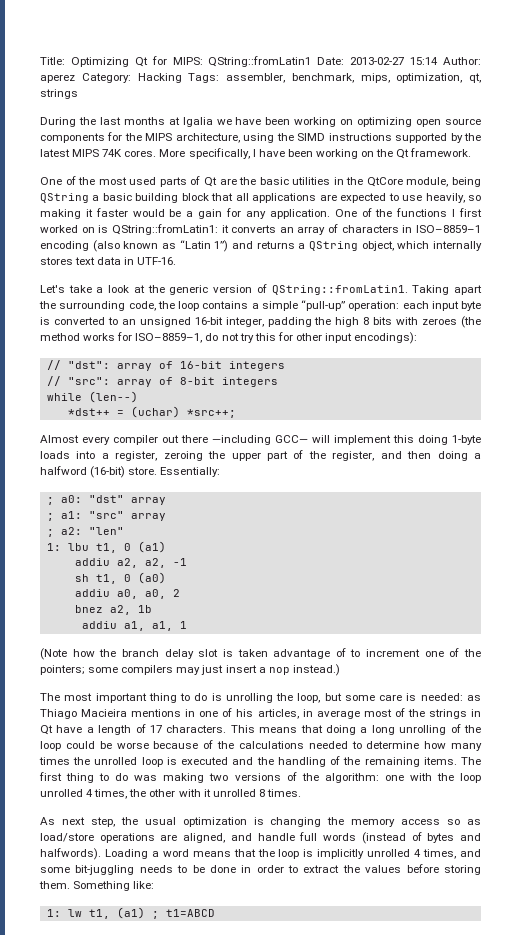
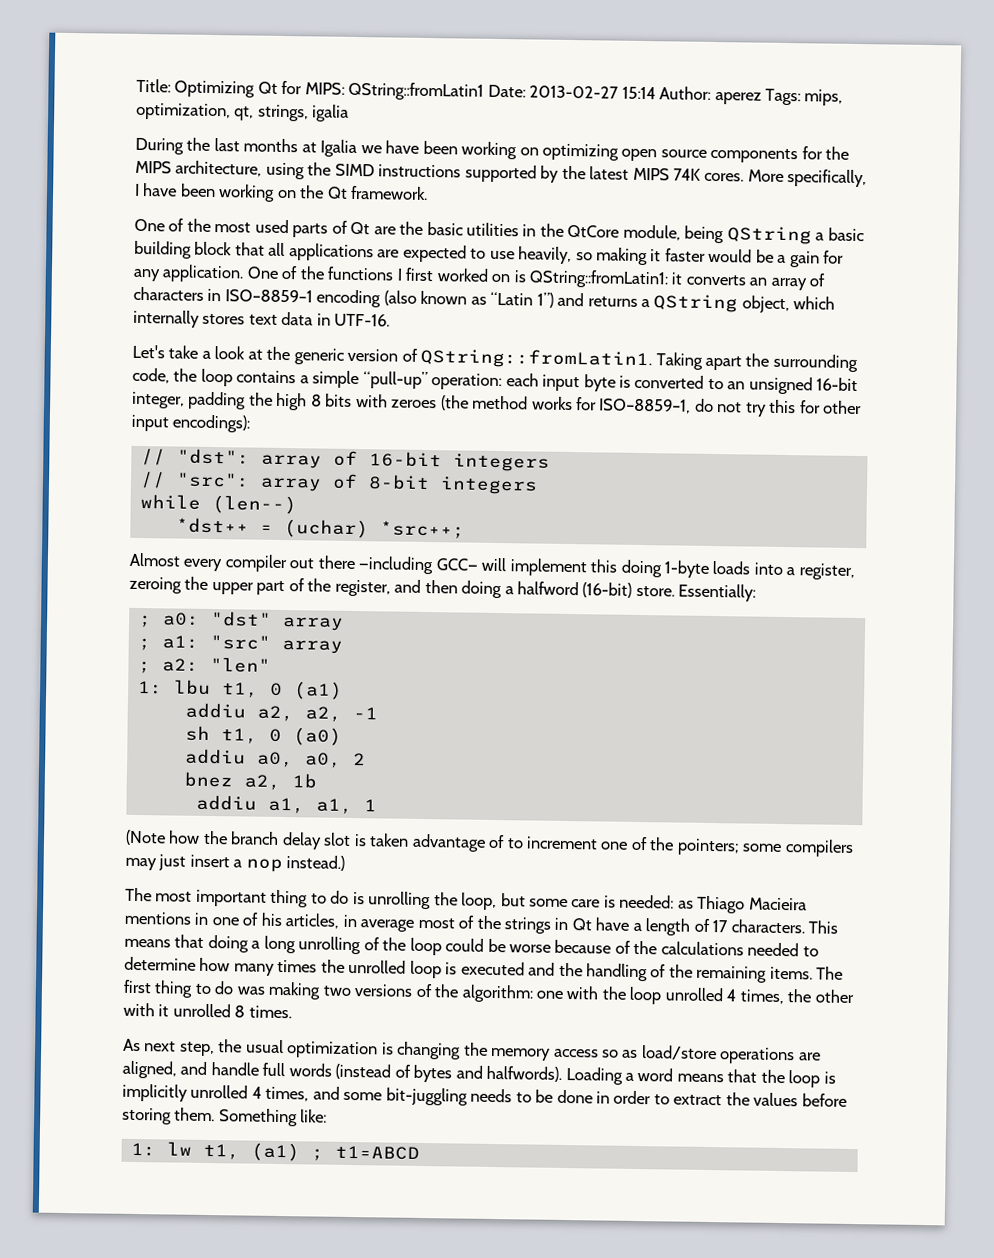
[81,73,354,83] Category: Hacking Tags: assembler, benchmark, -> [765,88,802,106] Tags:
[40,89,78,99] strings -> [257,104,350,122] strings, igalia

